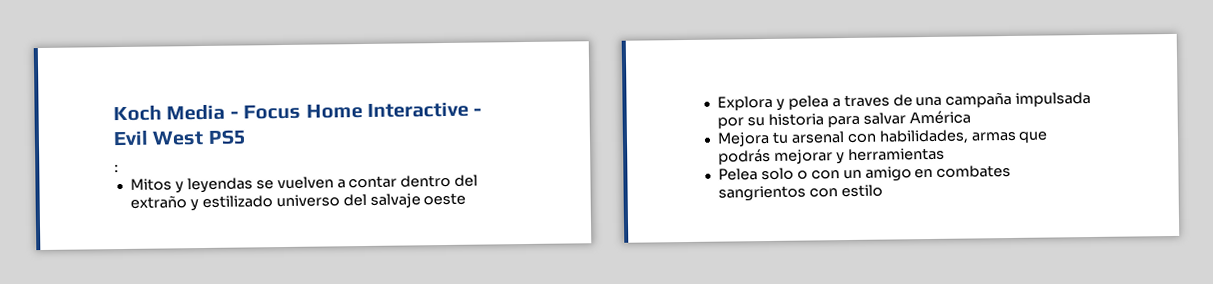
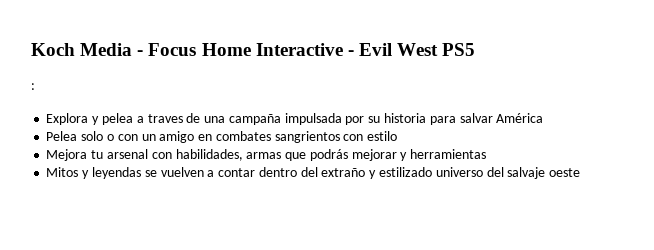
(119, 168) none -> [46,113,544,125] [46,131,398,143] [46,149,487,161] // Explora y pelea a traves de una campaña impulsada por su historia para salvar América // Pelea solo o con un amigo en combates sangrientos con estilo // Mejora tu arsenal con habilidades, armas que podrás mejorar y herramientas
[716,91,1092,111] [716,110,971,129] [716,129,1049,147] [717,147,945,165] [717,164,1012,182] [717,184,883,202] // Explora y pelea a traves de una campaña impulsada por su historia para salvar América // Mejora tu arsenal con habilidades, armas que podrás mejorar y herramientas // Pelea solo o con un amigo en combates sangrientos con estilo -> (581, 172) none

